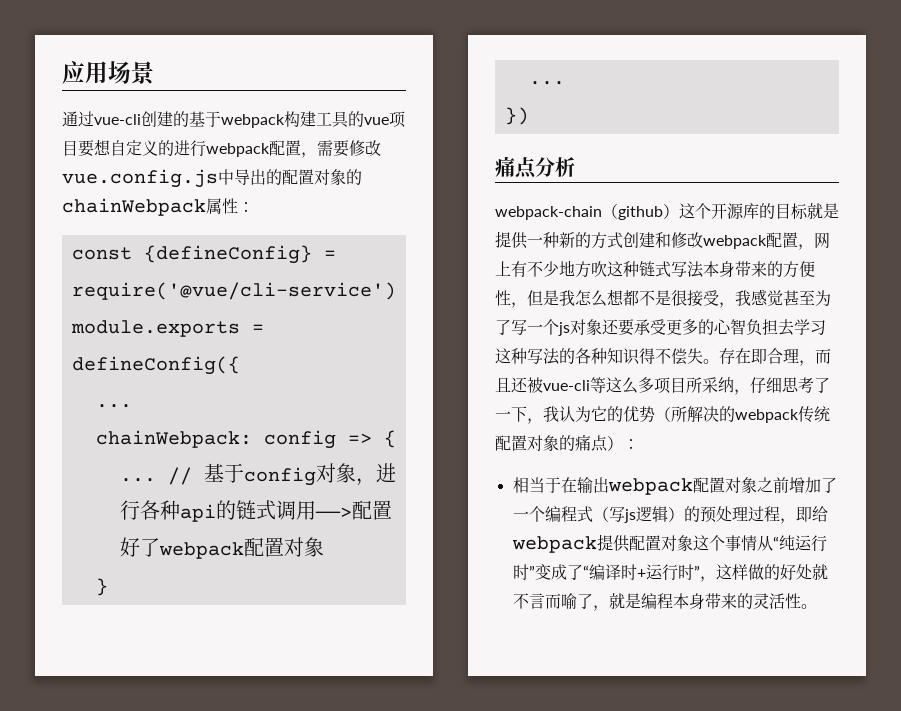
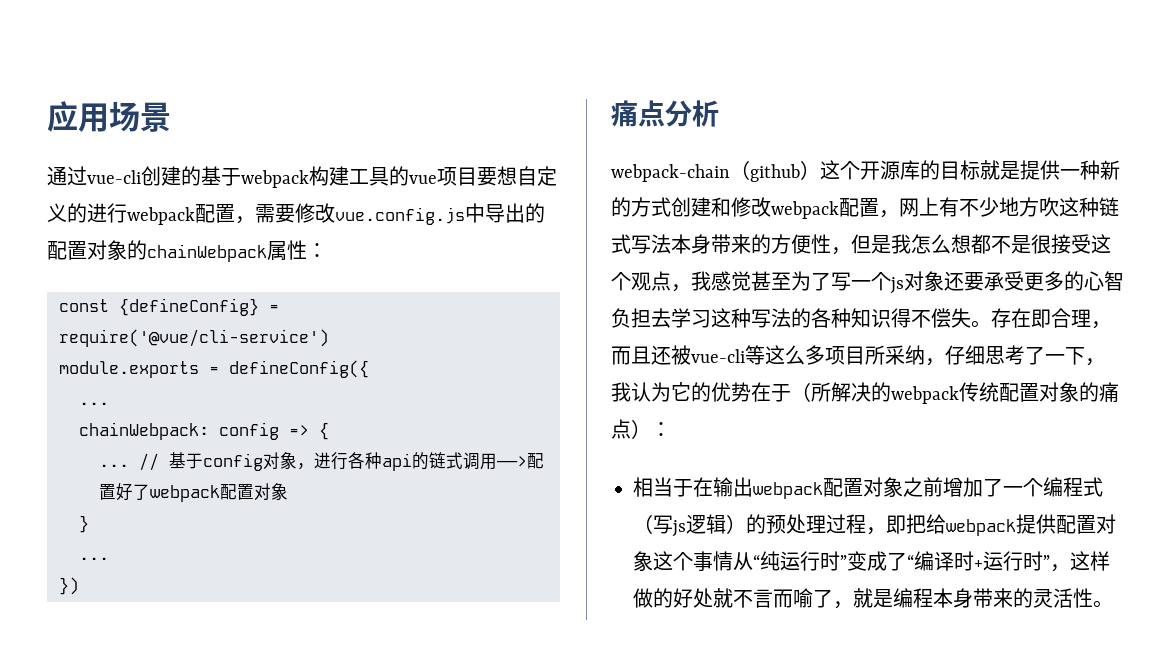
(719, 298) none -> [1091,234,1111,254] [611,271,671,291] 这个观点
(655, 414) none -> [751,382,791,402] 在于
(812, 514) none -> [906,514,926,534] 把

